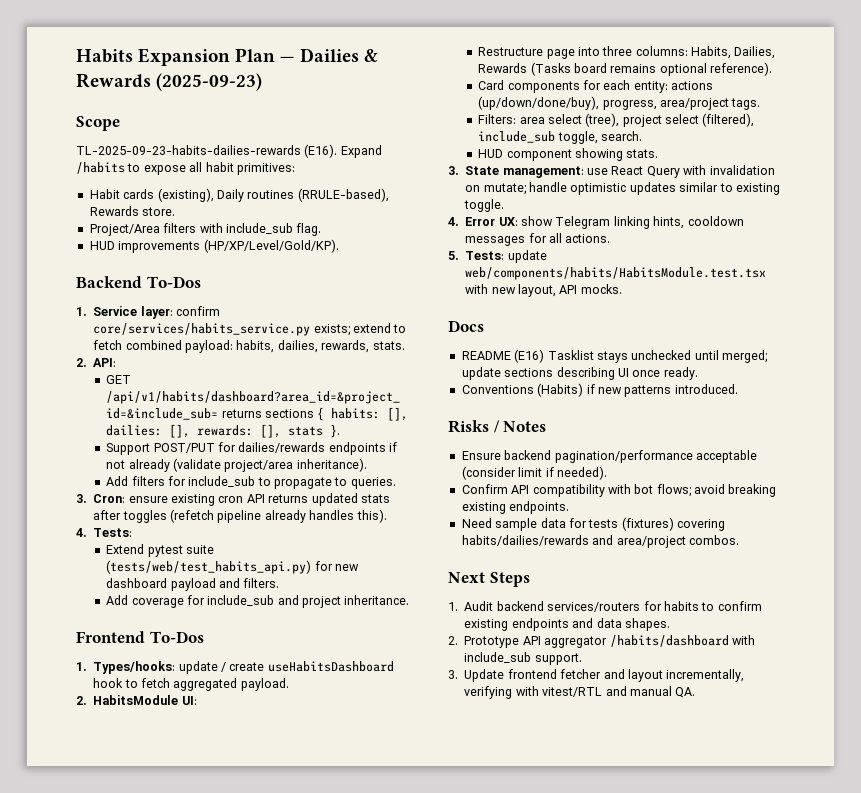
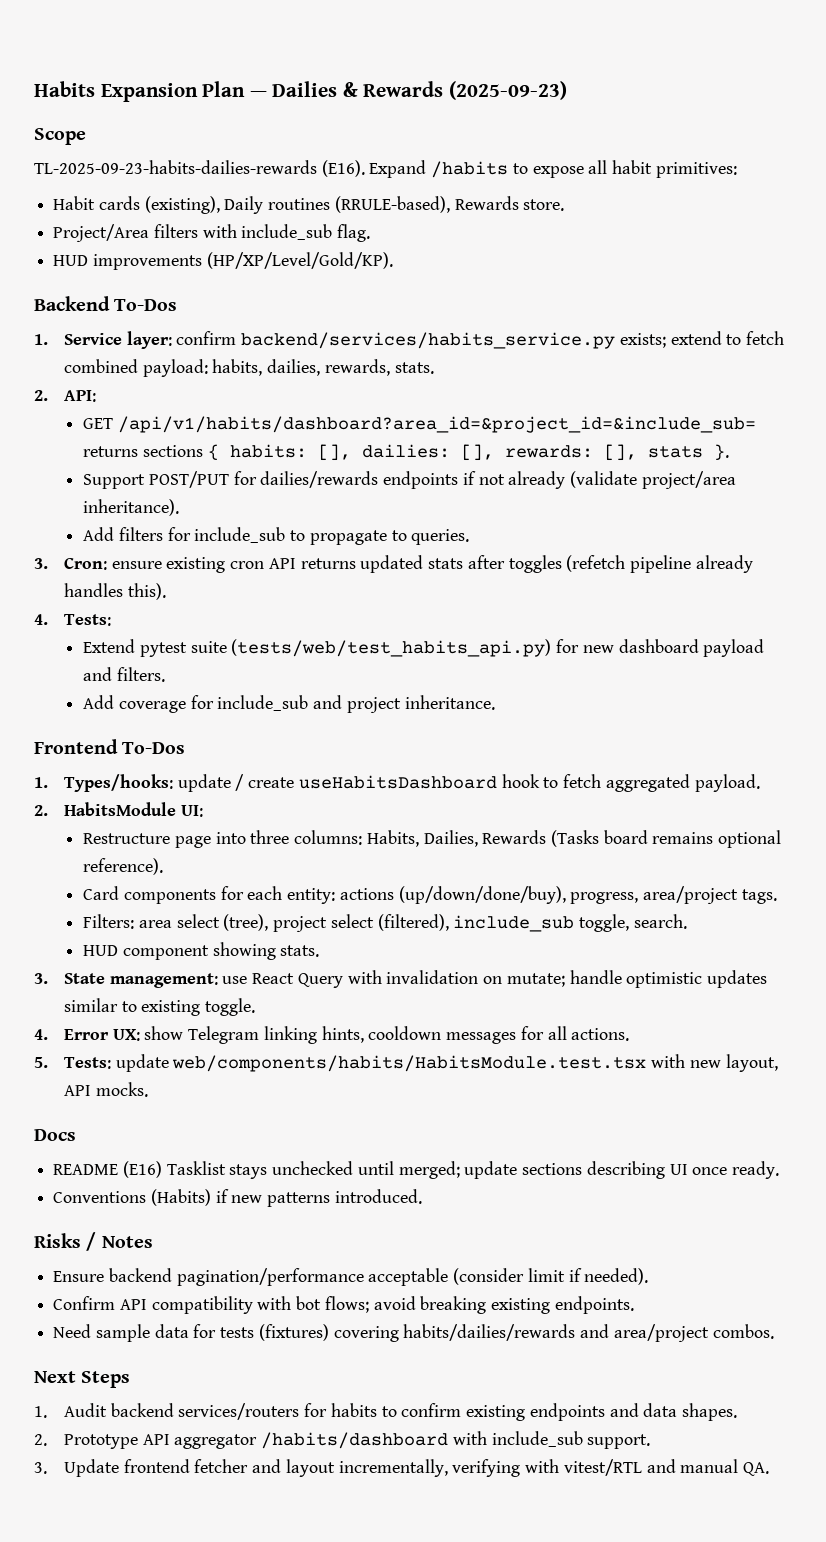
[93,323,311,336] core/services/habits_service.py -> [241,332,616,349] backend/services/habits_service.py

